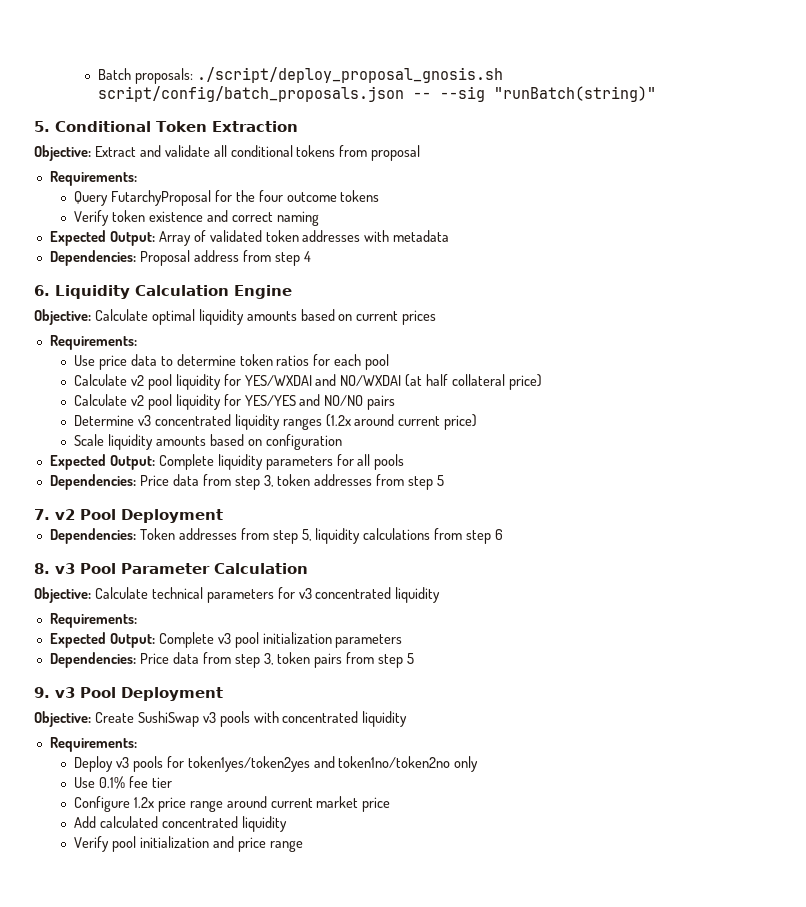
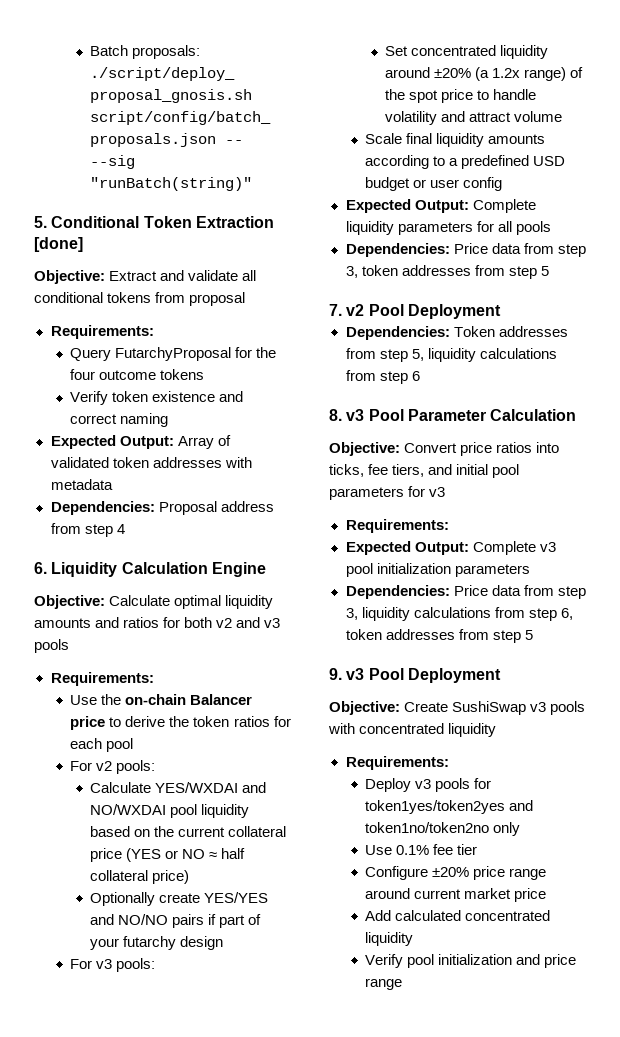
(298, 126) none -> [34,237,83,252] [done]
[300,309,437,325] [49,335,137,350] [73,354,236,370] based on current prices // Requirements: // Use price data to determine -> [95,617,281,628] [34,639,69,653] [50,672,154,686] [70,694,253,705] [70,716,190,730] and ratios for both v2 and v3 pools // Requirements: // Use the on-chain Balancer price to derive the
[73,374,543,390] [73,394,396,410] [73,414,478,430] Calculate v2 pool liquidity for YES/WXDAI and NO/WXDAI (at half collateral price) // Calculate v2 pool liquidity for YES/YES and NO/NO pairs // Determine v3 concentrated liquidity ranges (1.2x around current price) -> [70,760,156,774] [90,782,267,793] [90,804,250,818] [90,826,287,837] [90,848,246,862] [90,870,190,884] [90,892,269,906] [90,914,262,928] [90,936,224,950] [70,958,156,972] [385,45,549,59] [385,67,584,81] [385,89,537,103] [385,111,563,125] For v2 pools: // Calculate YES/WXDAI and NO/WXDAI pool liquidity based on the current collateral price (YES or NO ≈ half collateral price) // Optionally create YES/YES and NO/NO pairs if part of your futarchy design // For v3 pools: // Set concentrated liquidity around ±20% (a 1.2x range) of the spot price to handle volatility and attract volume
[107,434,342,450] liquidity amounts based on configuration -> [406,133,546,147] [365,155,566,169] [365,177,503,191] final liquidity amounts according to a predefined USD budget or user config
[94,587,203,599] Calculate technical -> [404,442,560,456] [329,464,520,478] Convert price ratios into ticks, fee tiers, and initial pool
[315,587,441,603] concentrated liquidity -> (446, 492) none
[277,652,343,668] token pairs -> [361,607,573,621] [345,629,455,640] liquidity calculations from step 6, token addresses
[133,797,154,808] 1.2x -> [432,867,470,877] ±20%

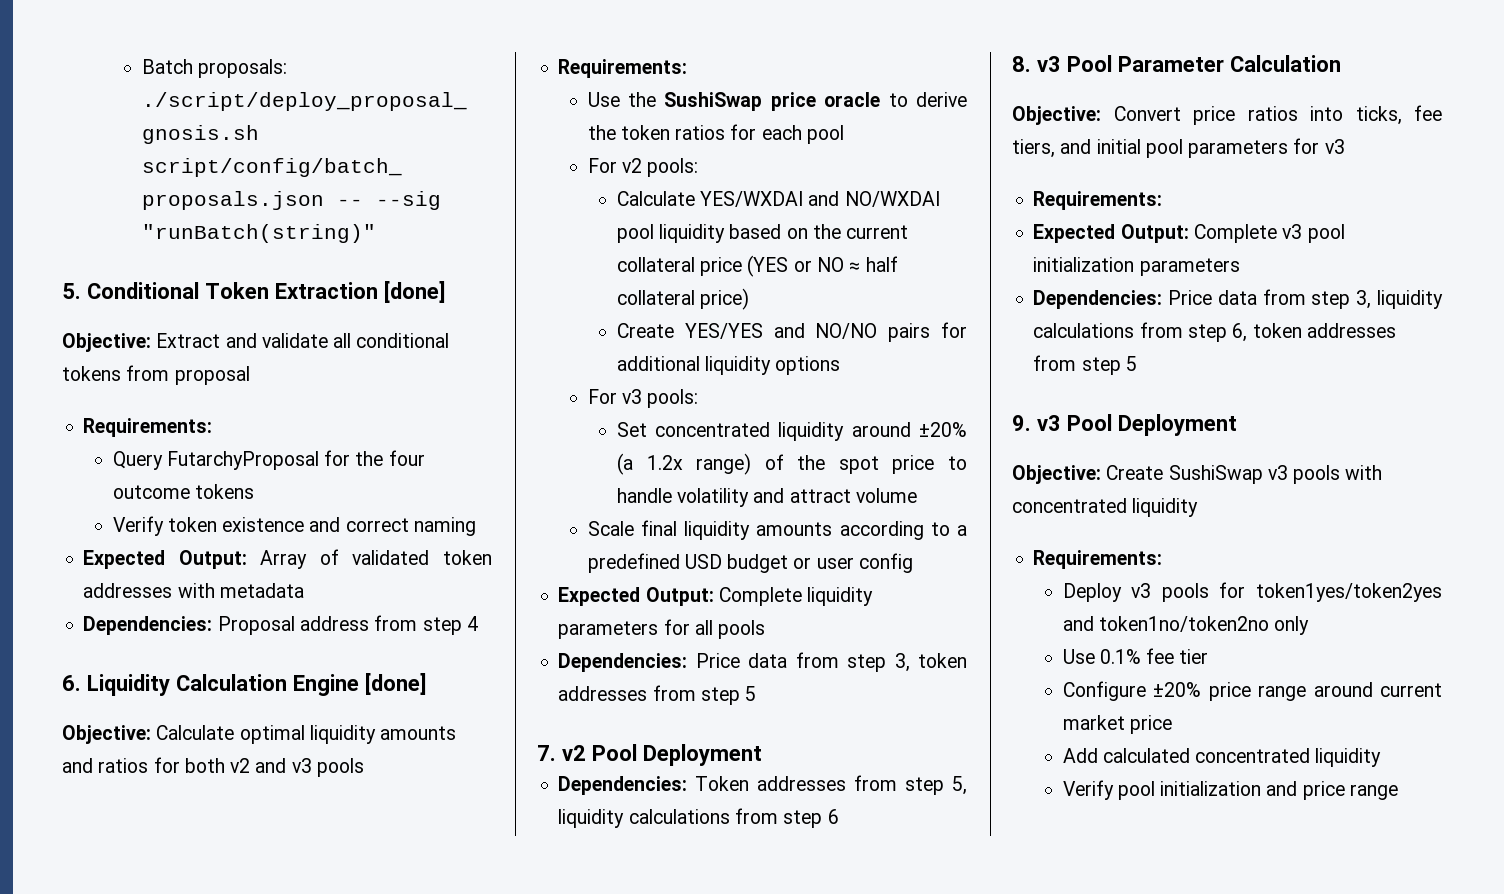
(266, 569) none -> [364,673,426,695] [done]
[125,694,253,705] [70,716,106,730] on-chain Balancer price -> [664,92,881,111] SushiSwap price oracle
[90,892,201,906] Optionally create -> [616,323,674,338] Create
[208,914,262,928] [90,936,224,950] if part of your futarchy design -> [941,322,967,338] [616,356,841,375] for additional liquidity options

